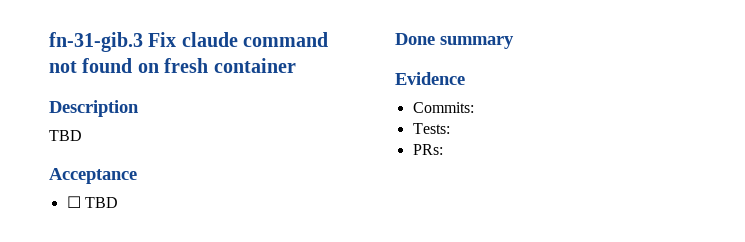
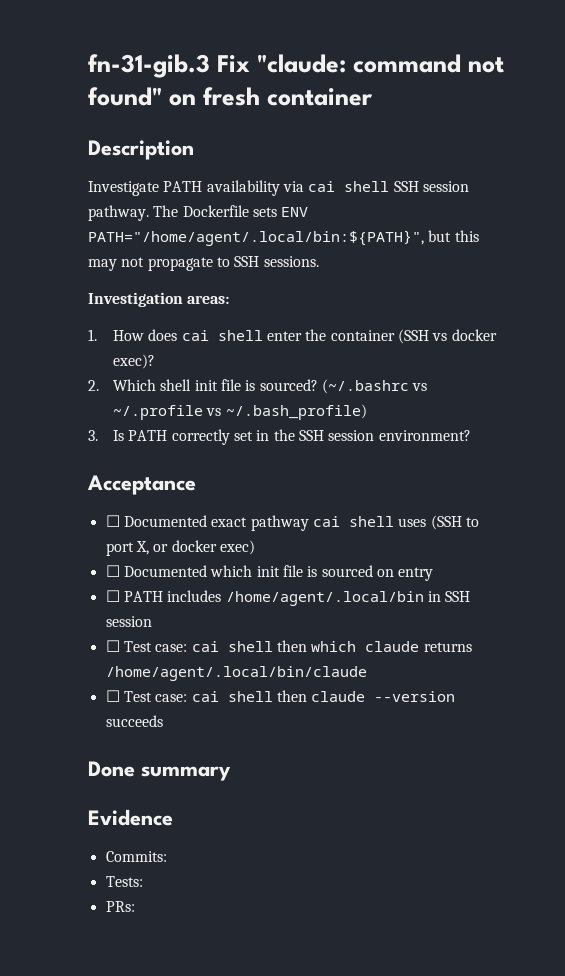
[181,32,238,47] claude -> [257,54,346,73] "claude:
[82,58,133,73] found -> [88,87,162,106] found"
[49,130,82,141] [49,168,137,184] [66,196,118,208] TBD // Acceptance // ☐ TBD -> [88,180,469,196] [88,205,309,221] [88,230,479,246] [88,256,319,271] [88,292,230,307] [88,329,497,344] [113,354,156,369] [88,379,428,394] [113,404,367,420] [88,429,471,445] [87,475,196,495] [105,515,479,531] [105,540,255,556] [105,565,434,581] [105,590,471,606] [105,616,152,627] [105,640,472,652] [105,666,367,681] [105,690,456,702] [105,715,163,727] Investigate PATH availability via cai shell SSH session pathway. The Dockerfile sets ENV PATH="/home/agent/.local/bin:${PATH}", but this may not propagate to SSH sessions. // Investigation areas: // 1. How does cai shell enter the container (SSH vs docker exec)? // 2. Which shell init file is sourced? (~/.bashrc vs ~/.profile vs ~/.bash_profile) // 3. Is PATH correctly set in the SSH session environment? // Acceptance // ☐ Documented exact pathway cai shell uses (SSH to port X, or docker exec) // ☐ Documented which init file is sourced on entry // ☐ PATH includes /home/agent/.local/bin in SSH session // ☐ Test case: cai shell then which claude returns /home/agent/.local/bin/claude // ☐ Test case: cai shell then claude --version succeeds

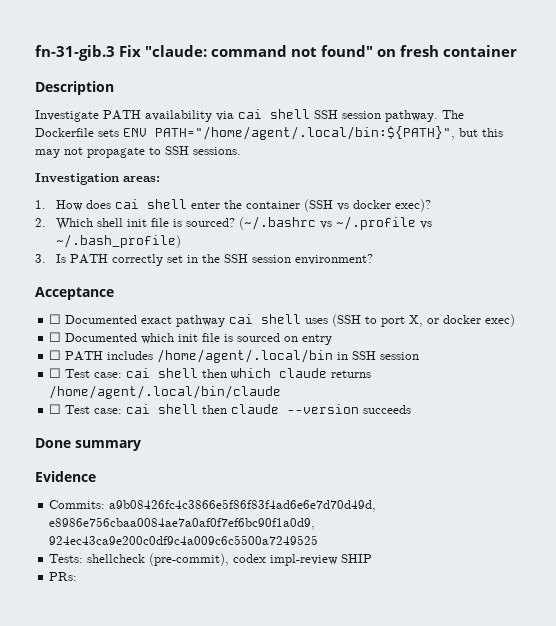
[105,876,143,887] // Tests: -> [109,499,377,512] [49,517,316,530] [49,535,319,545] [49,553,373,566] a9b08426fc4c3866e5f86f83f4ad6e6e7d70d49d, e8986e756cbaa0084ae7a0af0f7ef6bc90f1a0d9, 924ec43ca9e200c0df9c4a009c6c5500a7249525 // Tests: shellcheck (pre-commit), codex impl-review SHIP

